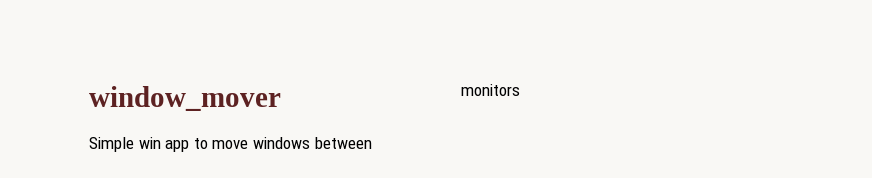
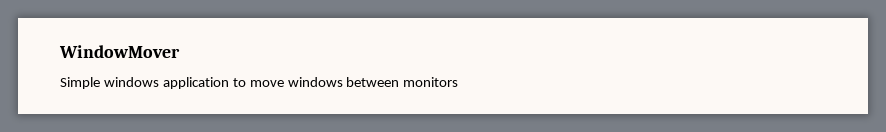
[89,86,281,111] window_mover -> [59,45,180,58] WindowMover
[138,137,190,152] win app -> [103,77,229,89] windows application

